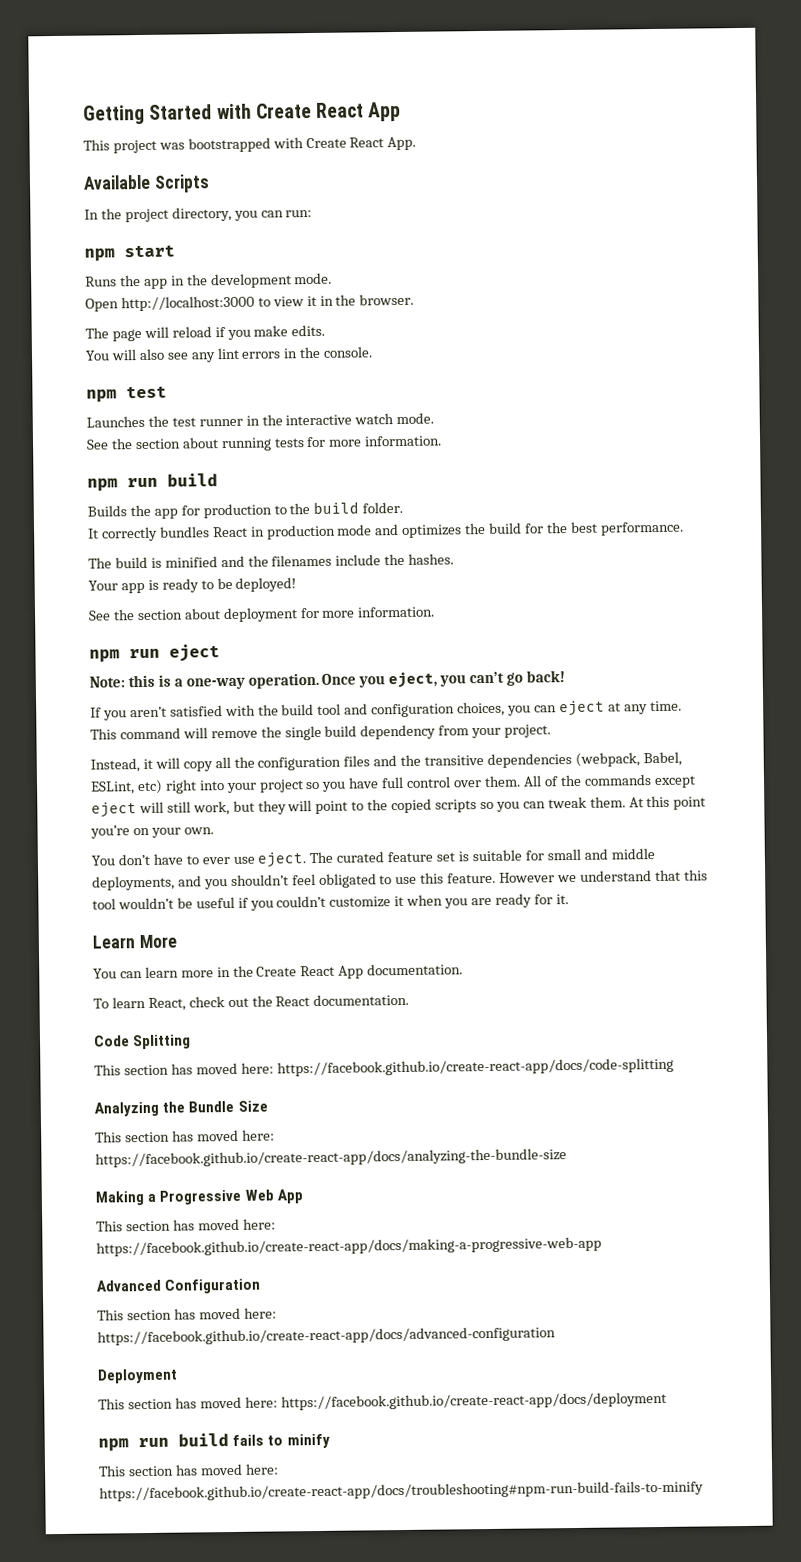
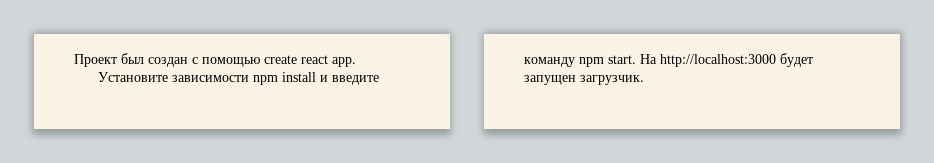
[83,101,402,125] [83,136,417,154] [83,174,210,193] [84,206,313,223] [84,244,175,262] [85,272,333,289] [85,293,415,312] [85,324,326,342] [85,346,374,363] [86,385,167,403] [86,412,435,428] [86,435,443,452] [87,473,218,492] [87,501,404,519] [88,521,684,542] [88,553,455,569] [88,577,297,594] [88,606,436,623] [89,644,220,663] [89,670,565,690] [90,700,682,721] [90,724,552,741] [90,751,682,773] [90,774,696,795] [91,795,707,818] [90,825,214,839] [91,848,655,868] [92,869,708,891] [92,893,569,911] [92,934,177,949] [93,963,464,979] [93,993,410,1011] [93,1034,192,1050] [94,1057,674,1077] [94,1100,268,1117] [95,1129,275,1143] [95,1148,567,1168] [95,1189,303,1206] [96,1218,276,1232] [96,1236,602,1257] [96,1278,261,1294] [97,1307,277,1321] [97,1326,556,1346] [97,1368,178,1384] [98,1391,667,1411] [98,1433,330,1452] [98,1463,279,1477] [99,1480,704,1502] Getting Started with Create React App // This project was bootstrapped with Create React App. // Available Scripts // In the project directory, you can run: // npm start // Runs the app in the development mode. // Open http://localhost:3000 to view it in the browser. // The page will reload if you make edits. // You will also see any lint errors in the console. // npm test // Launches the test runner in the interactive watch mode. // See the section about running tests for more information. // npm run build // Builds the app for production to the build folder. // It correctly bundles React in production mode and optimizes the build for the best performance. // The build is minified and the filenames include the hashes. // Your app is ready to be deployed! // See the section about deployment for more information. // npm run eject // Note: this is a one-way operation. Once you eject, you can’t go back! // If you aren’t satisfied with the build tool and configuration choices, you can eject at any time. This command will remove the single build dependency from your project. // Instead, it will copy all the configuration files and the transitive dependencies (webpack, Babel, ESLint, etc) right into your project so you have full control over them. All of the commands except eject will still work, but they will point to the copied scripts so you can tweak them. At this point you’re on your own. // You don’t have to ever use eject. The curated feature set is suitable for small and middle deployments, and you shouldn’t feel obligated to use this feature. However we understand that this tool wouldn’t be useful if you couldn’t customize it when you are ready for it. // Learn More // You can learn more in the Create React App documentation. // To learn React, check out the React documentation. // Code Splitting // This section has moved here: https://facebook.github.io/create-react-app/docs/code-splitting // Analyzing the Bundle Size // This section has moved here: https://facebook.github.io/create-react-app/docs/analyzing-the-bundle-size // Making a Progressive Web App // This section has moved here: https://facebook.github.io/create-react-app/docs/making-a-progressive-web-app // Advanced Configuration // This section has moved here: https://facebook.github.io/create-react-app/docs/advanced-configuration // Deployment // This section has moved here: https://facebook.github.io/create-react-app/docs/deployment // npm run build fails to minify // This section has moved here: https://facebook.github.io/create-react-app/docs/troubleshooting#npm-run-build-fails-to-minify -> [74,53,356,67] [97,72,379,85] [524,53,813,67] [524,75,644,85] Проект был создан с помощью create react app. // Установите зависимости npm install и введите команду npm start. На http://localhost:3000 будет запущен загрузчик.

